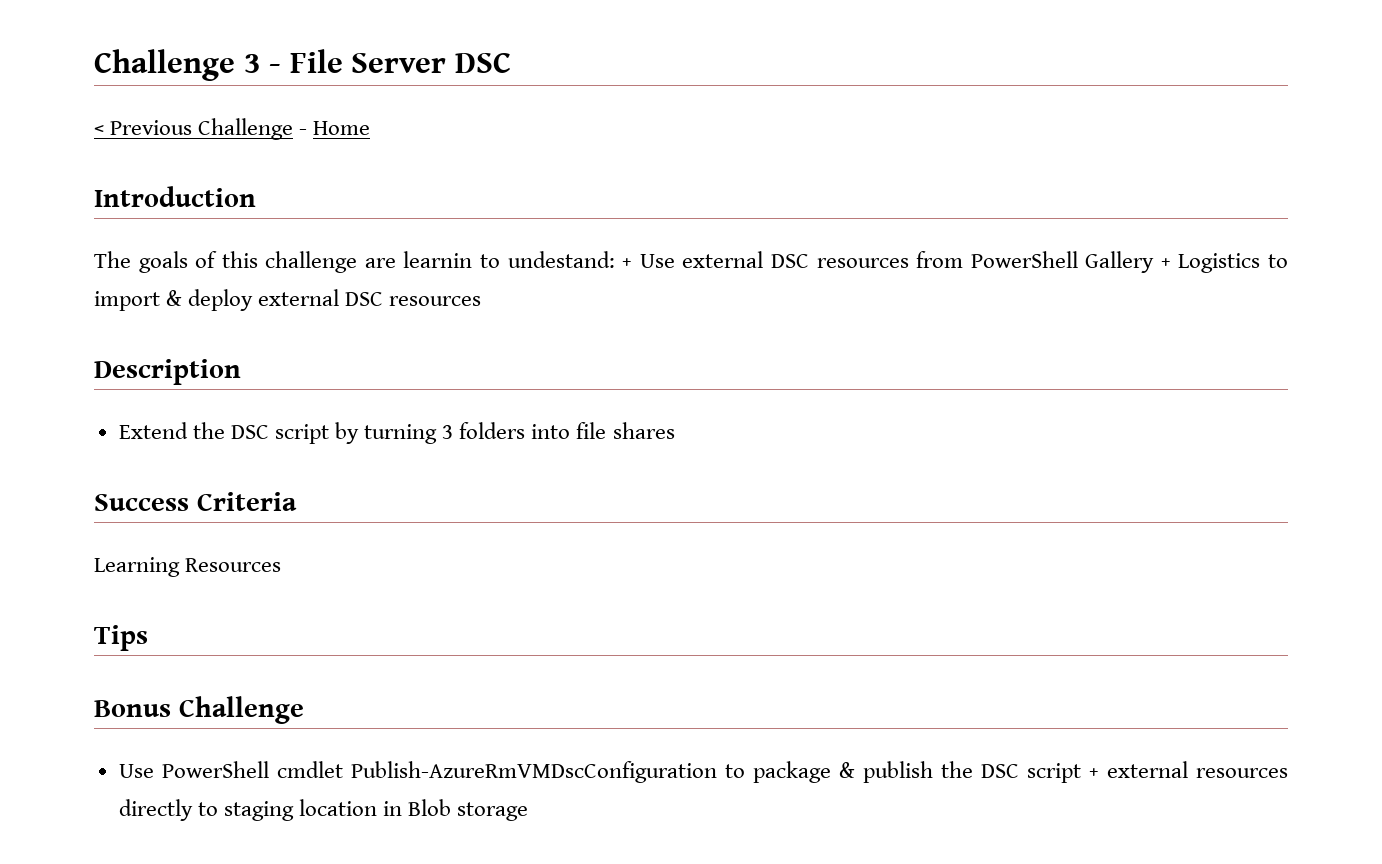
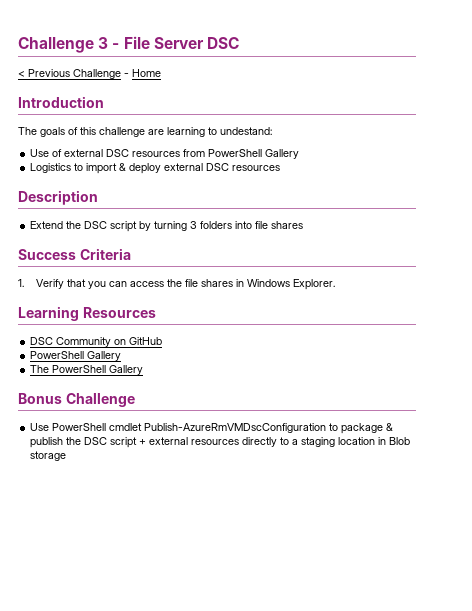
[403,251,473,268] learnin -> [167,127,205,137] learning
[622,254,675,268] + Use -> [30,149,63,157] // Use of
[1160,258,1171,268] + -> (300, 154) //
[94,557,282,577] [94,625,148,651] Learning Resources // Tips -> [18,279,335,290] [18,306,156,321] [30,337,163,347] [30,351,122,361] [30,365,144,375] 1. Verify that you can access the file shares in Windows Explorer. // Learning Resources // DSC Community on GitHub // PowerShell Gallery // The PowerShell Gallery
(218, 809) none -> [292,439,299,445] a

